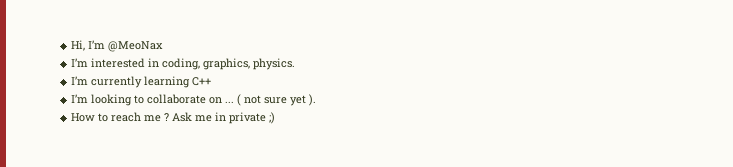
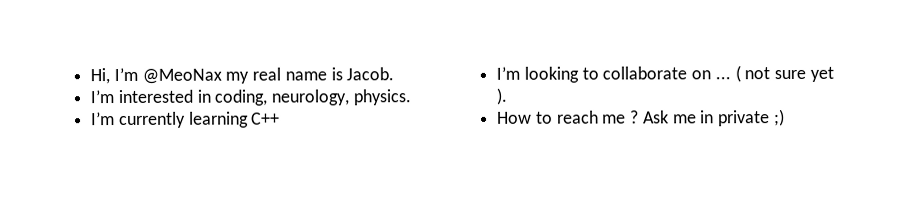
(164, 46) none -> [225,67,395,84] my real name is Jacob.
[203,58,251,70] graphics, -> [271,89,350,106] neurology,

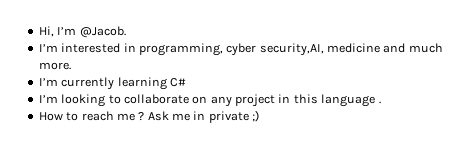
[141,67,395,84] [90,89,411,106] @MeoNax my real name is Jacob. // I’m interested in coding, neurology, physics. -> [79,26,126,38] [38,43,443,56] [38,62,71,70] @Jacob. // I’m interested in programming, cyber security,AI, medicine and much more.
[251,112,281,125] C++ -> [169,78,186,87] C#
[714,65,834,83] [496,87,508,105] ... ( not sure yet ). -> [210,94,381,107] any project in this language .

